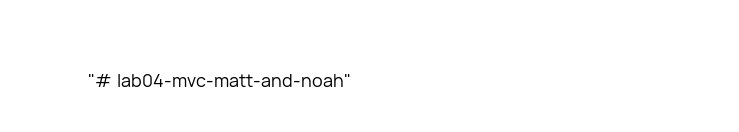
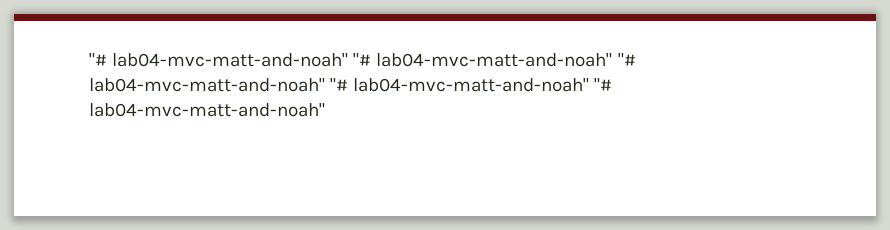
[88,74,351,87] "# lab04-mvc-matt-and-noah" -> [89,53,636,67] [89,78,613,92] [89,103,325,117] "# lab04-mvc-matt-and-noah" "# lab04-mvc-matt-and-noah" "# lab04-mvc-matt-and-noah" "# lab04-mvc-matt-and-noah" "# lab04-mvc-matt-and-noah"

